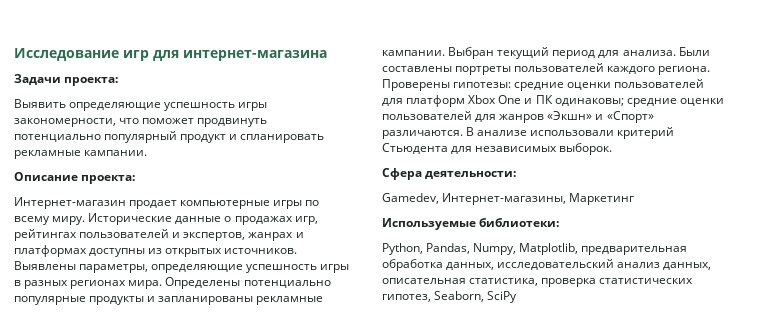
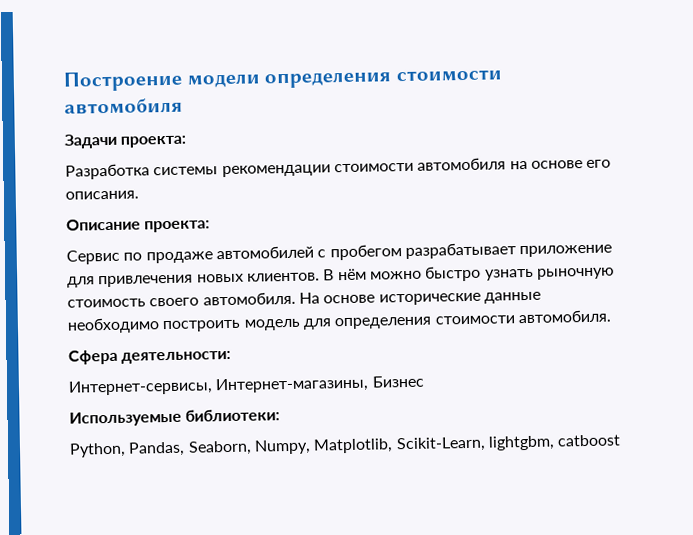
[14,48,327,61] [14,74,119,86] [14,99,268,111] [14,118,268,127] [14,131,325,143] [14,150,148,159] [14,172,136,184] [14,197,320,209] [14,213,318,225] [14,229,304,241] [14,245,298,257] [14,261,350,273] [14,277,331,289] [14,296,324,305] [382,47,710,59] [382,63,711,75] [382,79,705,91] [382,95,724,107] [382,111,654,123] [382,127,675,139] [382,143,613,155] Исследование игр для интернет-магазина // Задачи проекта: // Выявить определяющие успешность игры закономерности, что поможет продвинуть потенциально популярный продукт и спланировать рекламные кампании. // Описание проекта: // Интернет-магазин продает компьютерные игры по всему миру. Исторические данные о продажах игр, рейтингах пользователей и экспертов, жанрах и платформах доступны из открытых источников. Выявлены параметры, определяющие успешность игры в разных регионах мира. Определены потенциально популярные продукты и запланированы рекламные кампании. Выбран текущий период для анализа. Были составлены портреты пользователей каждого региона. Проверены гипотезы: средние оценки пользователей для платформ Xbox One и ПК одинаковы; средние оценки пользователей для жанров «Экшн» и «Спорт» различаются. В анализе использовали критерий Стьюдента для независимых выборок. -> [63,69,502,92] [64,97,183,115] [64,133,187,149] [65,157,612,180] [65,190,139,200] [66,218,211,233] [66,242,613,265] [67,265,615,288] [67,291,541,308] [67,309,611,334] Построение модели определения стоимости автомобиля // Задачи проекта: // Разработка системы рекомендации стоимости автомобиля на основе его описания. // Описание проекта: // Сервис по продаже автомобилей с пробегом разрабатывает приложение для привлечения новых клиентов. В нём можно быстро узнать рыночную стоимость своего автомобиля. На основе исторические данные необходимо построить модель для определения стоимости автомобиля.
[382,193,635,205] Gamedev, Интернет-магазины, Маркетинг -> [68,375,425,396] Интернет-сервисы, Интернет-магазины, Бизнес
(471, 248) none -> [187,440,252,456] Seaborn,
[581,246,688,255] [382,259,712,271] [382,278,694,287] [382,291,518,303] предварительная обработка данных, исследовательский анализ данных, описательная статистика, проверка статистических гипотез, Seaborn, SciPy -> [395,434,622,453] Scikit-Learn, lightgbm, catboost

